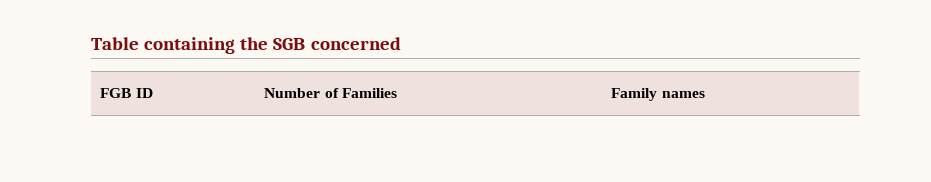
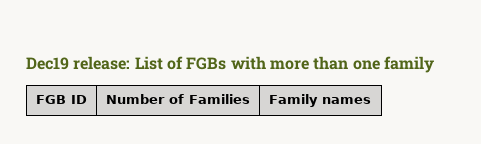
[91,37,401,54] Table containing the SGB concerned -> [26,56,434,73] Dec19 release: List of FGBs with more than one family

